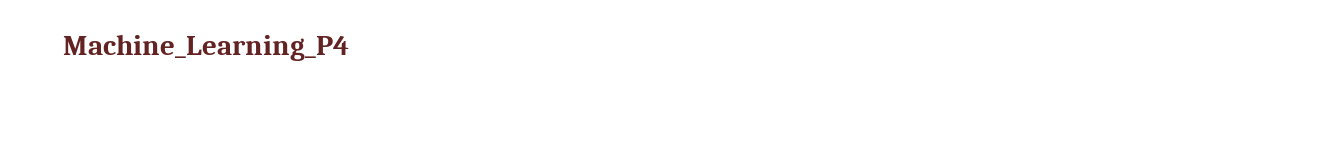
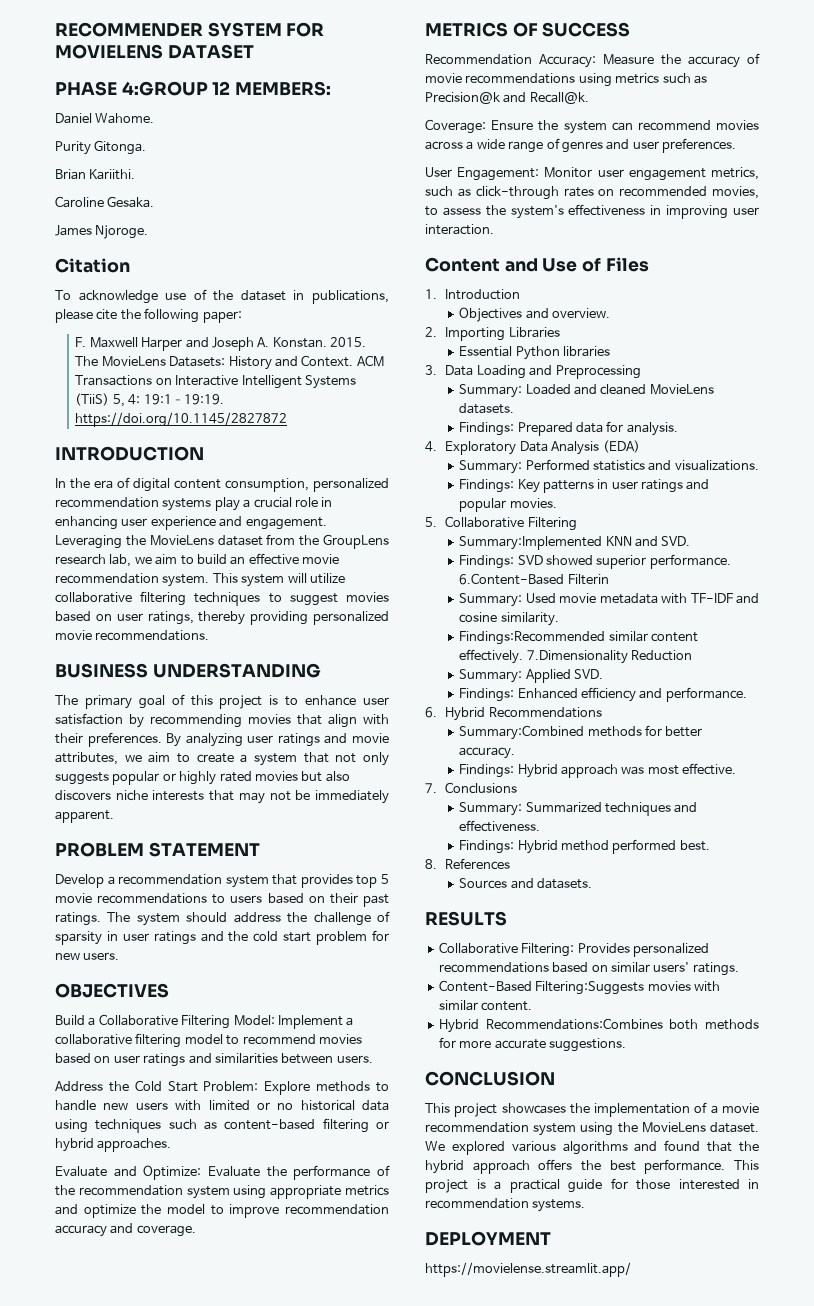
[63,34,349,61] Machine_Learning_P4 -> [55,22,325,37] [55,44,254,59] [55,81,332,96] [55,113,155,124] [55,140,147,155] [55,169,136,180] [55,196,155,208] [55,225,149,239] [55,258,130,273] [55,289,390,304] [55,308,242,323] [75,337,367,351] [75,355,384,370] [75,375,356,389] [75,393,224,407] [75,412,288,427] [55,446,204,461] [55,477,389,492] [55,497,333,511] [55,516,327,530] [55,534,389,549] [55,553,339,567] [55,573,345,587] [55,591,389,606] [55,611,389,625] [55,630,210,641] [55,663,321,678] [55,694,389,709] [55,713,389,728] [55,732,389,747] [55,752,389,766] [55,771,350,785] [55,790,390,804] [55,810,114,823] [55,842,260,857] [55,874,389,888] [55,893,389,907] [55,911,390,926] [55,930,389,945] [55,952,120,960] [55,983,169,998] [55,1014,354,1029] [55,1033,362,1048] [55,1053,373,1067] [55,1080,389,1095] [55,1100,389,1111] [55,1118,389,1133] [55,1138,172,1152] [55,1165,390,1180] [55,1185,390,1199] [55,1204,389,1218] [55,1223,196,1237] [425,22,631,37] [425,53,760,68] [425,73,707,87] [425,92,589,104] [425,119,759,134] [425,138,736,153] [425,167,759,181] [425,186,759,200] [425,204,759,219] [425,224,494,235] [425,257,649,272] [425,289,521,300] [459,307,610,322] [425,327,560,341] [459,346,610,360] [425,365,641,379] [459,384,714,398] [459,403,515,414] [459,421,678,436] [425,440,640,455] [459,459,759,474] [459,479,710,493] [459,498,557,512] [425,516,577,531] [459,536,691,550] [459,554,731,569] [459,573,609,585] [459,593,759,607] [459,612,559,626] [459,631,698,645] [459,649,692,664] [459,669,603,683] [459,687,747,702] [425,707,602,721] [459,725,703,740] [459,747,516,759] [459,763,737,778] [425,782,518,794] [459,802,698,816] [459,820,541,832] [459,839,710,854] [425,858,511,870] [459,878,592,889] [425,911,507,926] [438,942,709,957] [438,962,739,976] [438,980,720,995] [438,1000,533,1011] [438,1018,759,1033] [438,1037,626,1052] [425,1071,555,1086] [425,1102,759,1117] [425,1122,759,1136] [425,1140,759,1155] [425,1159,759,1174] [425,1178,759,1193] [425,1198,586,1212] [425,1231,551,1246] [425,1262,631,1277] RECOMMENDER SYSTEM FOR MOVIELENS DATASET // PHASE 4:GROUP 12 MEMBERS: // Daniel Wahome. // Purity Gitonga. // Brian Kariithi. // Caroline Gesaka. // James Njoroge. // Citation // To acknowledge use of the dataset in publications, please cite the following paper: // F. Maxwell Harper and Joseph A. Konstan. 2015. The MovieLens Datasets: History and Context. ACM Transactions on Interactive Intelligent Systems (TiiS) 5, 4: 19:1–19:19. https://doi.org/10.1145/2827872 // INTRODUCTION // In the era of digital content consumption, personalized recommendation systems play a crucial role in enhancing user experience and engagement. Leveraging the MovieLens dataset from the GroupLens research lab, we aim to build an effective movie recommendation system. This system will utilize collaborative filtering techniques to suggest movies based on user ratings, thereby providing personalized movie recommendations. // BUSINESS UNDERSTANDING // The primary goal of this project is to enhance user satisfaction by recommending movies that align with their preferences. By analyzing user ratings and movie attributes, we aim to create a system that not only suggests popular or highly rated movies but also discovers niche interests that may not be immediately apparent. // PROBLEM STATEMENT // Develop a recommendation system that provides top 5 movie recommendations to users based on their past ratings. The system should address the challenge of sparsity in user ratings and the cold start problem for new users. // OBJECTIVES // Build a Collaborative Filtering Model: Implement a collaborative filtering model to recommend movies based on user ratings and similarities between users. // Address the Cold Start Problem: Explore methods to handle new users with limited or no historical data using techniques such as content-based filtering or hybrid approaches. // Evaluate and Optimize: Evaluate the performance of the recommendation system using appropriate metrics and optimize the model to improve recommendation accuracy and coverage. // METRICS OF SUCCESS // Recommendation Accuracy: Measure the accuracy of movie recommendations using metrics such as Precision@k and Recall@k. // Coverage: Ensure the system can recommend movies across a wide range of genres and user preferences. // User Engagement: Monitor user engagement metrics, such as click-through rates on recommended movies, to assess the system's effectiveness in improving user interaction. // Content and Use of Files // 1. Introduction // Objectives and overview. // 2. Importing Libraries // Essential Python libraries // 3. Data Loading and Preprocessing // Summary: Loaded and cleaned MovieLens datasets. // Findings: Prepared data for analysis. // 4. Exploratory Data Analysis (EDA) // Summary: Performed statistics and visualizations. // Findings: Key patterns in user ratings and popular movies. // 5. Collaborative Filtering // Summary:Implemented KNN and SVD. // Findings: SVD showed superior performance. 6.Content-Based Filterin // Summary: Used movie metadata with TF-IDF and cosine similarity. // Findings:Recommended similar content effectively. 7.Dimensionality Reduction // Summary: Applied SVD. // Findings: Enhanced efficiency and performance. // 6. Hybrid Recommendations // Summary:Combined methods for better accuracy. // Findings: Hybrid approach was most effective. // 7. Conclusions // Summary: Summarized techniques and effectiveness. // Findings: Hybrid method performed best. // 8. References // Sources and datasets. // RESULTS // Collaborative Filtering: Provides personalized recommendations based on similar users' ratings. // Content-Based Filtering:Suggests movies with similar content. // Hybrid Recommendations:Combines both methods for more accurate suggestions. // CONCLUSION // This project showcases the implementation of a movie recommendation system using the MovieLens dataset. We explored various algorithms and found that the hybrid approach offers the best performance. This project is a practical guide for those interested in recommendation systems. // DEPLOYMENT // https://movielense.streamlit.app/

